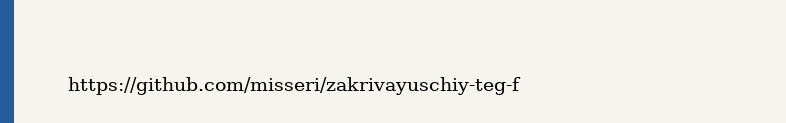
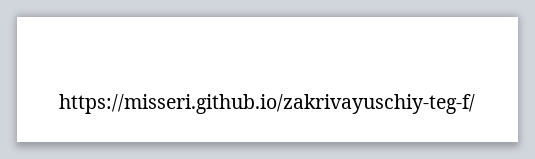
[68,77,521,95] https://github.com/misseri/zakrivayuschiy-teg-f -> [59,94,475,114] https://misseri.github.io/zakrivayuschiy-teg-f/

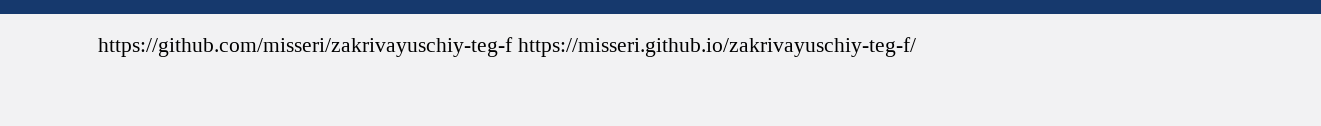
(59, 104) none -> [98,37,513,57] https://github.com/misseri/zakrivayuschiy-teg-f

